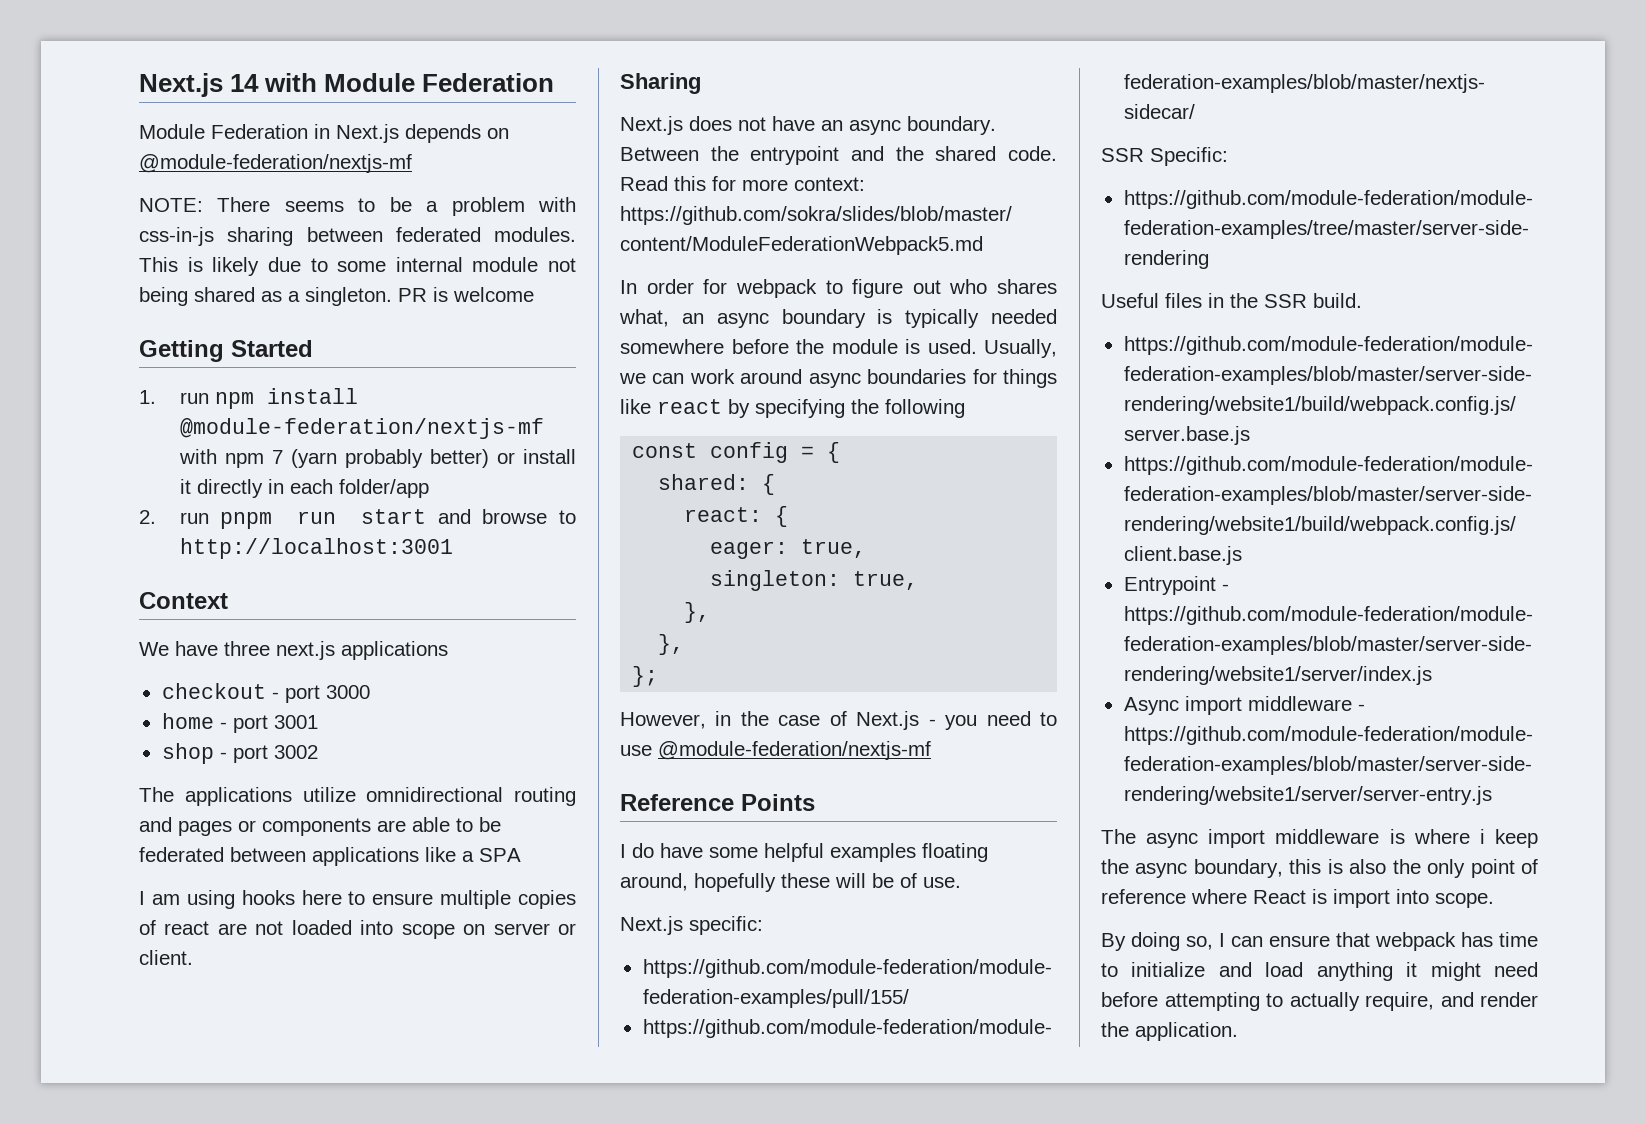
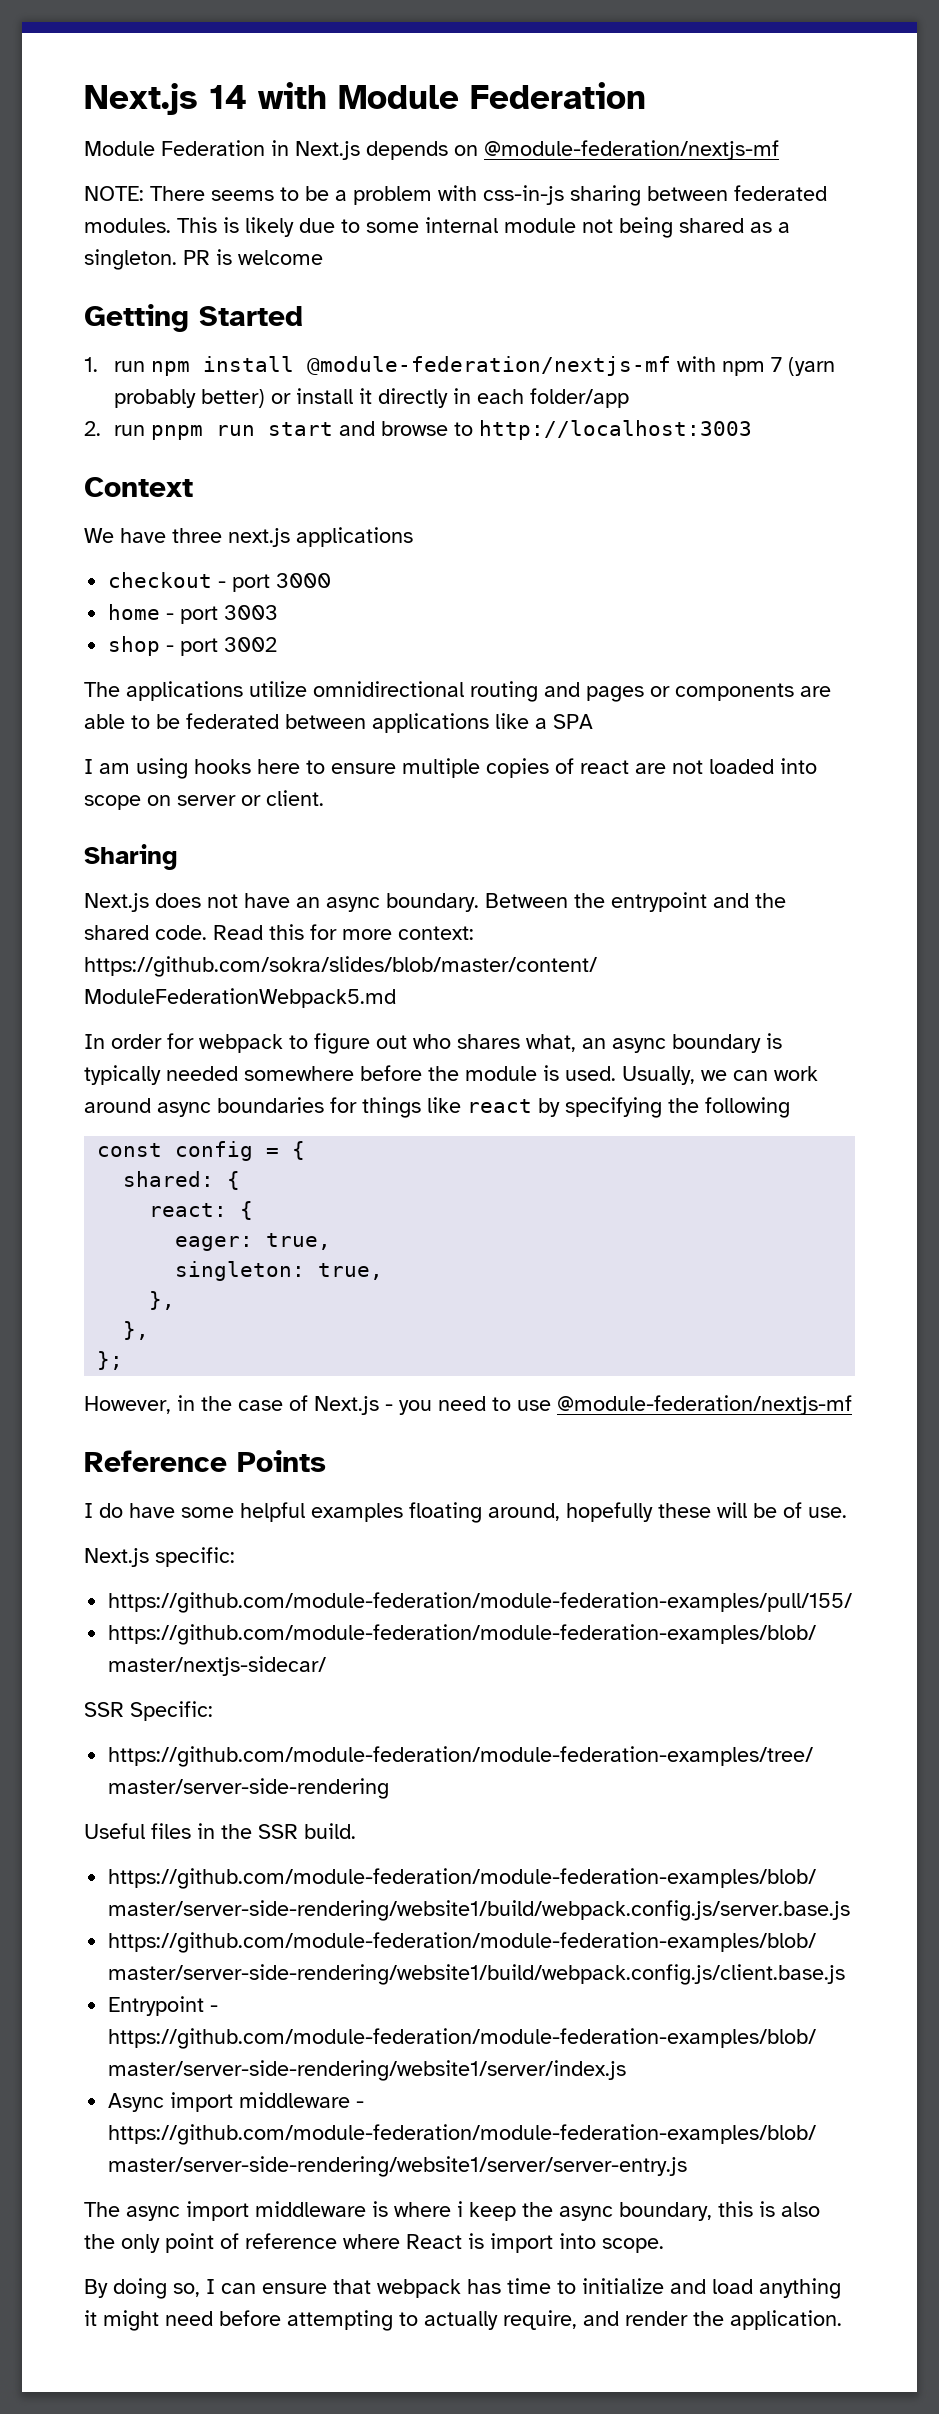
[179,538,453,559] http://localhost:3001 -> [479,420,753,440] http://localhost:3003
[273,715,318,729] 3001 -> [224,605,279,620] 3003

